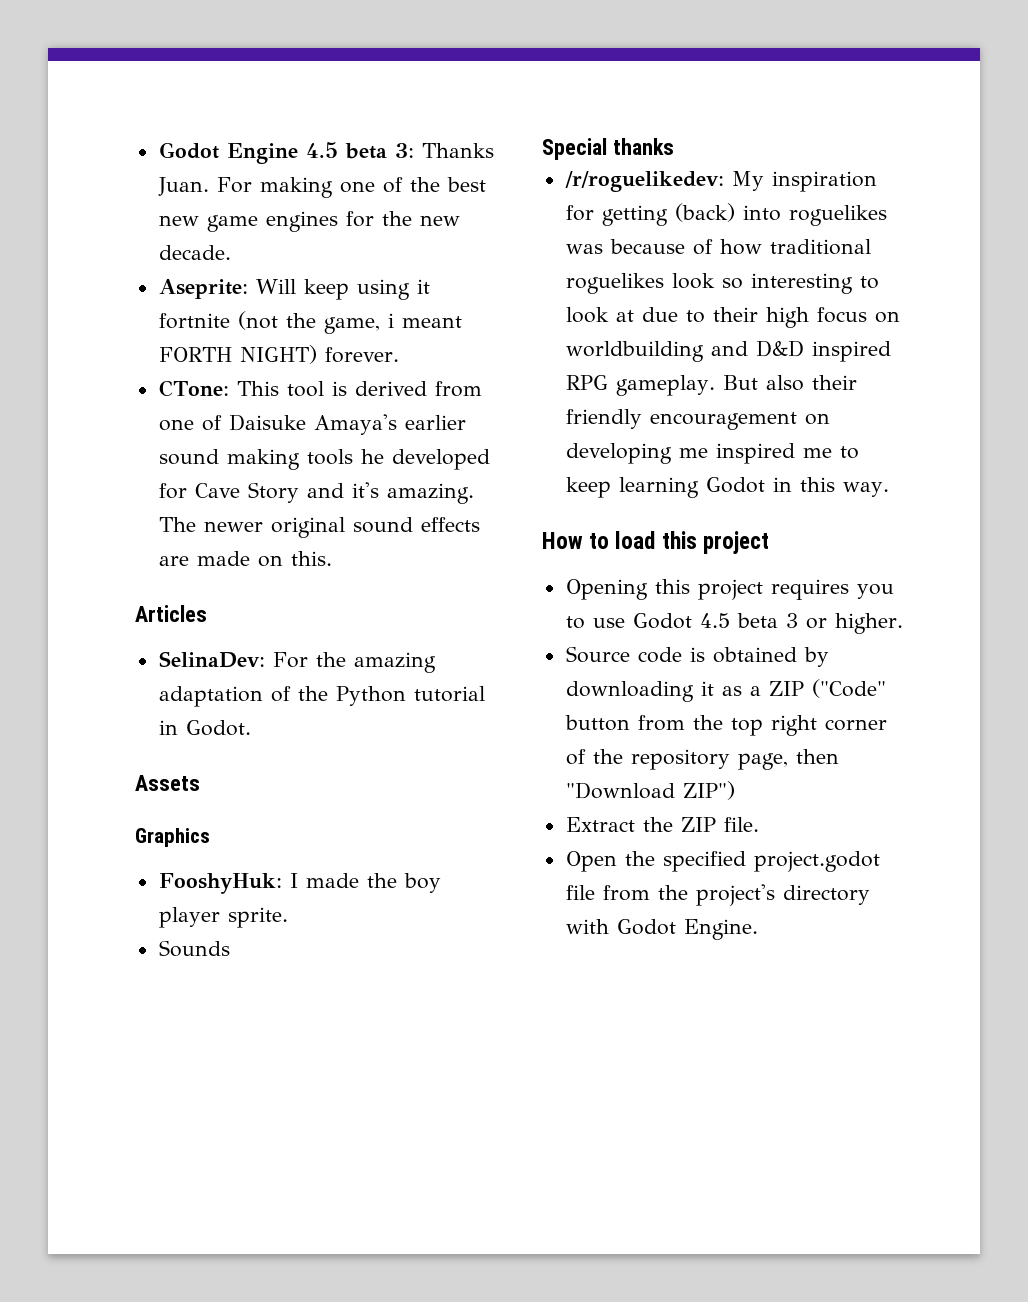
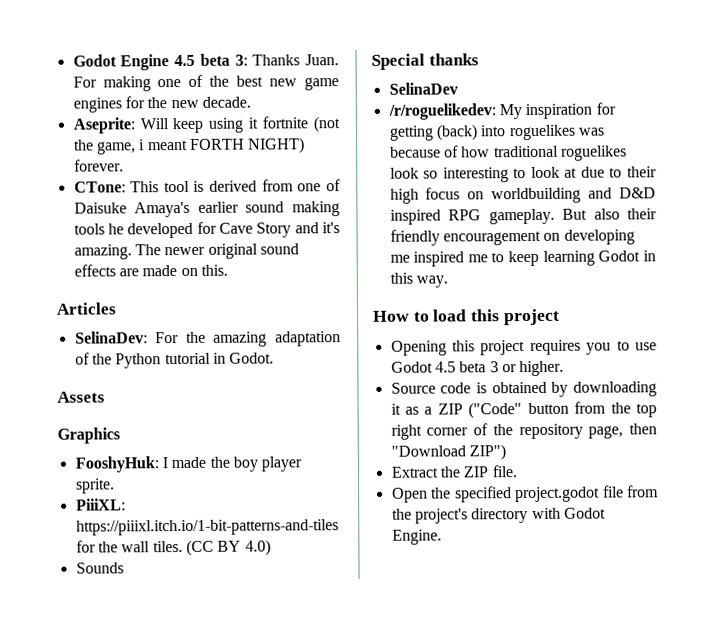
(288, 917) none -> [75,498,126,511] [75,519,339,536] [75,539,271,556] // PiiiXL: https://piiixl.itch.io/1-bit-patterns-and-tiles for the wall tiles. (CC BY 4.0)
(674, 146) none -> [388,82,458,95] // SelinaDev

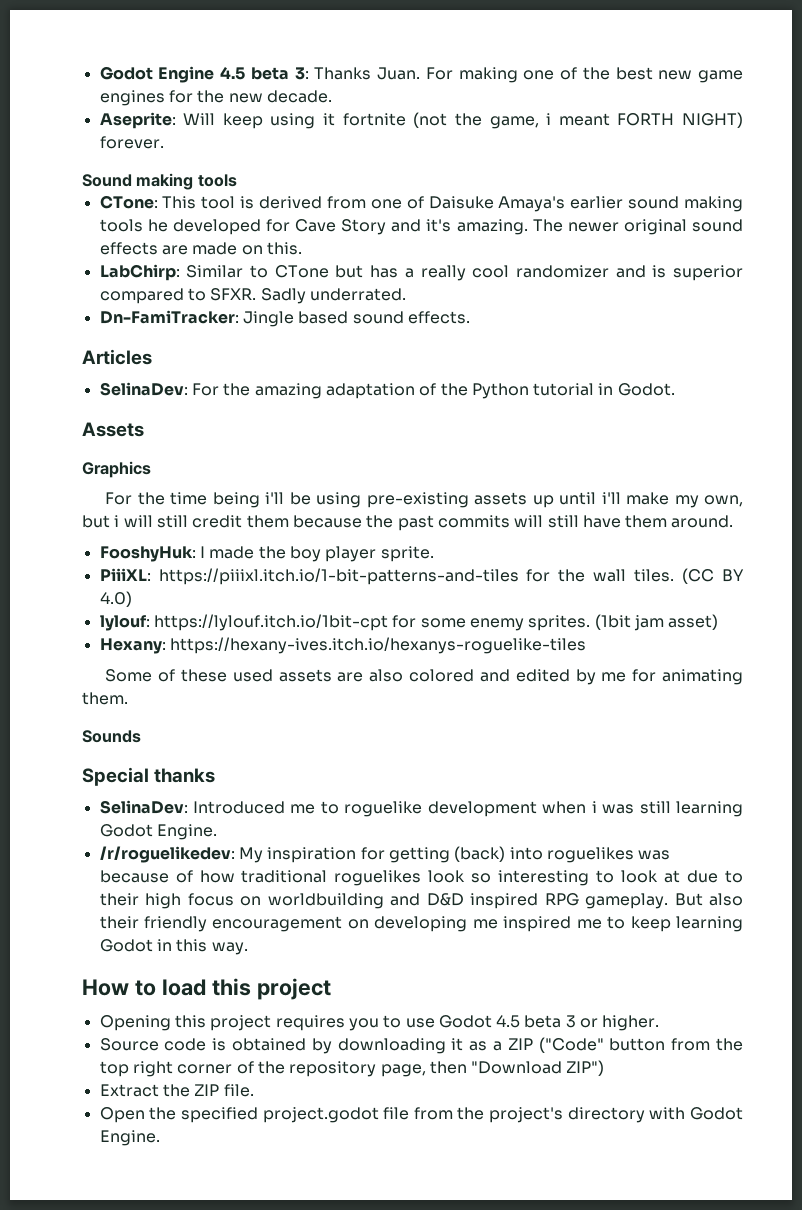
(124, 165) none -> [82,173,237,190] // Sound making tools
(228, 270) none -> [99,264,743,281] [99,288,406,304] [99,310,470,327] // LabChirp: Similar to CTone but has a really cool randomizer and is superior compared to SFXR. Sadly underrated. // Dn-FamiTracker: Jingle based sound effects.
(120, 435) none -> [105,492,744,508] [82,515,734,531] // For the time being i'll be using pre-existing assets up until i'll make my own, but i will still credit them because the past commits will still have them around.
[75,562,124,574] [371,53,479,70] [388,82,458,95] Sounds // Special thanks // SelinaDev -> [99,614,719,631] [99,637,586,654] [105,669,744,685] [82,692,128,705] [82,730,141,743] [82,767,216,786] [99,800,744,817] [99,824,217,840] lylouf: https://lylouf.itch.io/1bit-cpt for some enemy sprites. (1bit jam asset) // Hexany: https://hexany-ives.itch.io/hexanys-roguelike-tiles // Some of these used assets are also colored and edited by me for animating them. // Sounds // Special thanks // SelinaDev: Introduced me to roguelike development when i was still learning Godot Engine.

